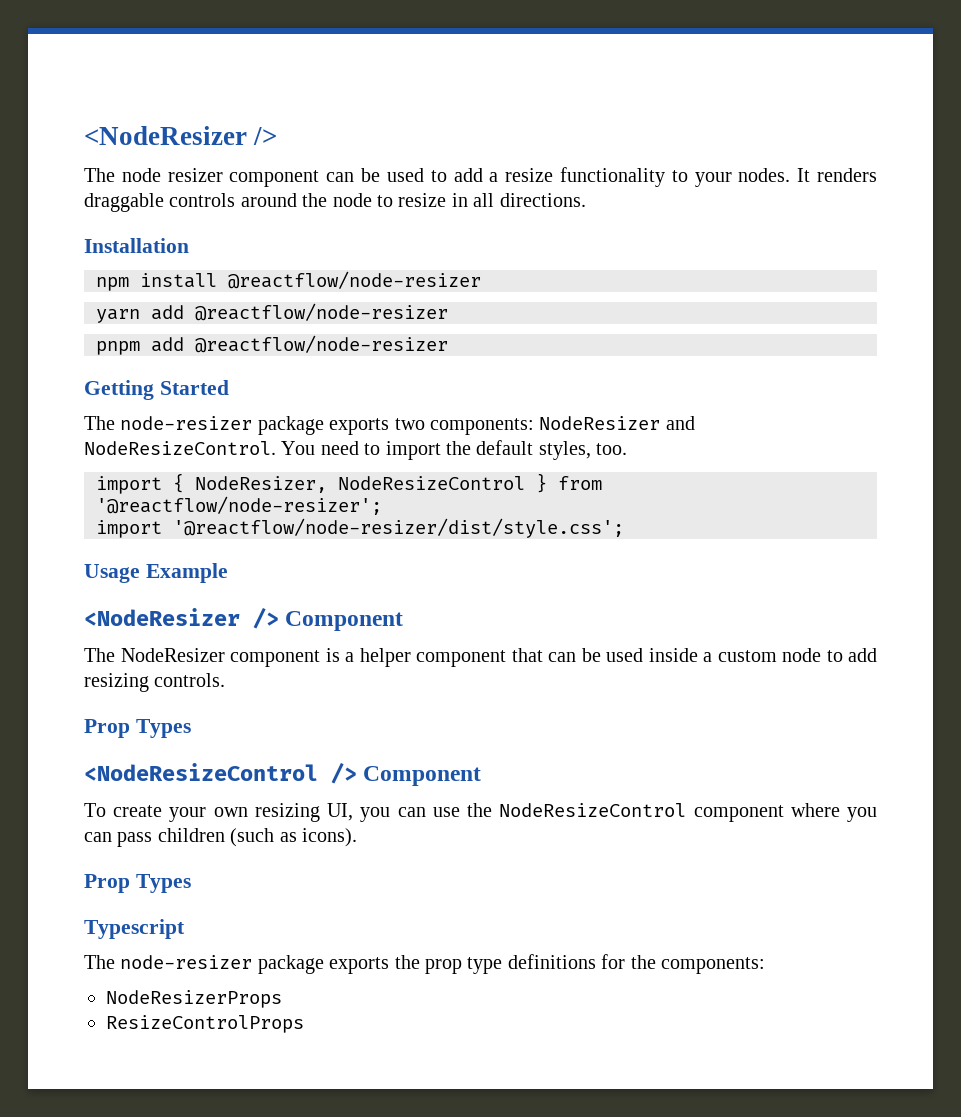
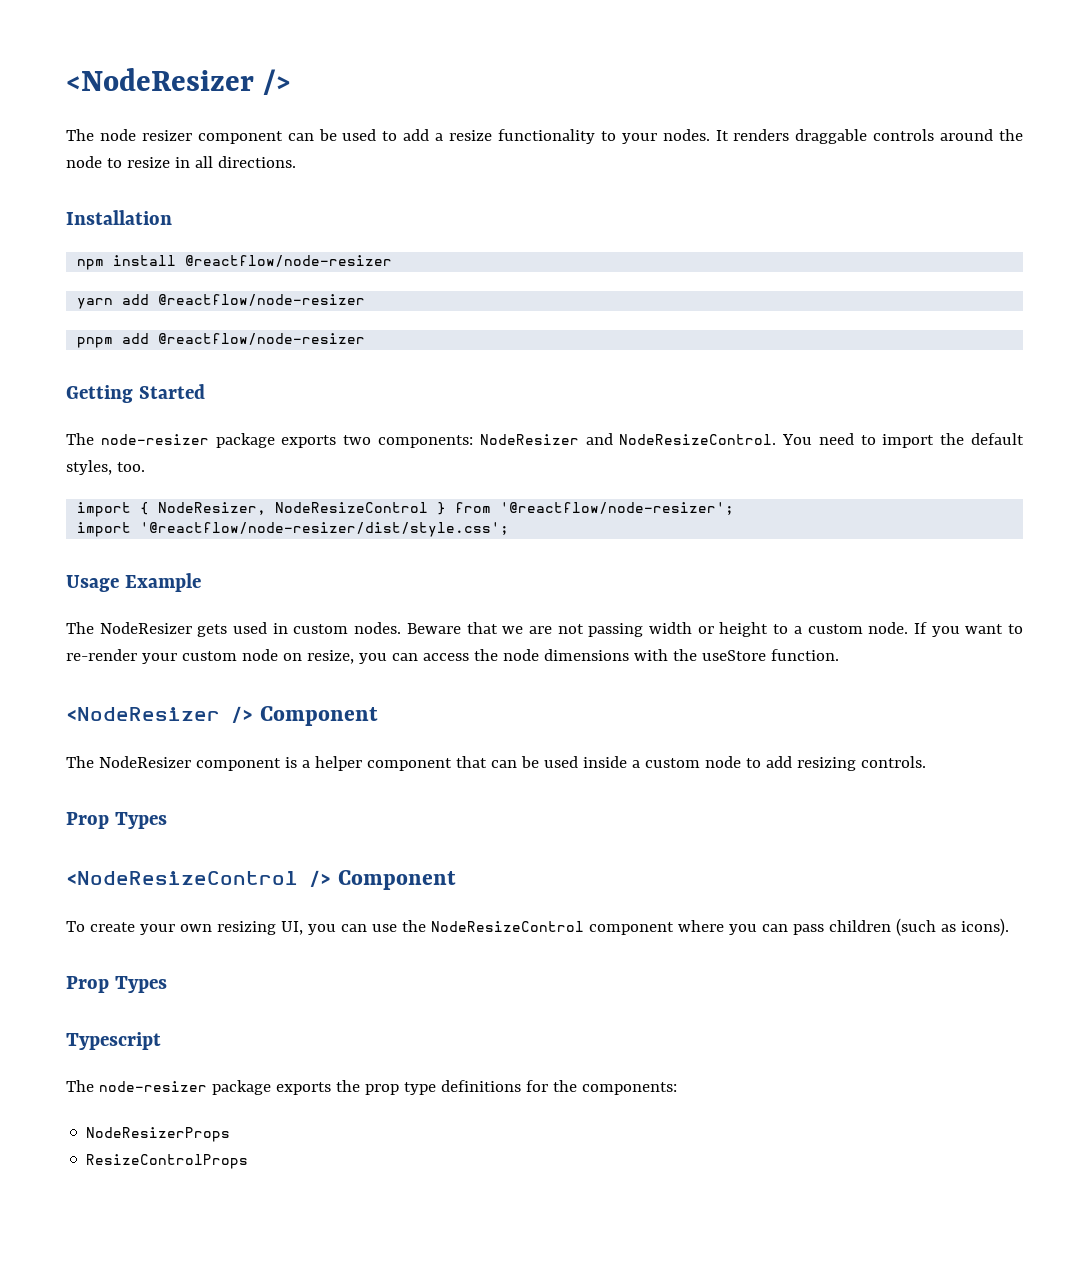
(228, 573) none -> [66,622,1023,637] [66,649,839,664] // The NodeResizer gets used in custom nodes. Beware that we are not passing width or height to a custom node. If you want to re-render your custom node on resize, you can access the node dimensions with the useStore function.

